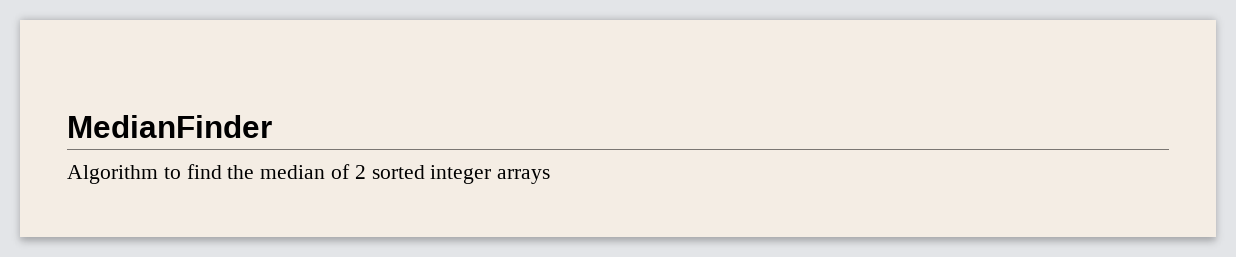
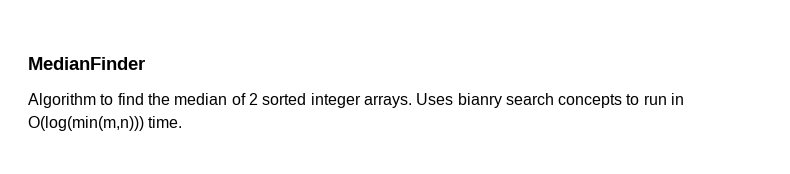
[497,169,551,184] arrays -> [363,93,685,108] [28,116,183,131] arrays. Uses bianry search concepts to run in O(log(min(m,n))) time.

